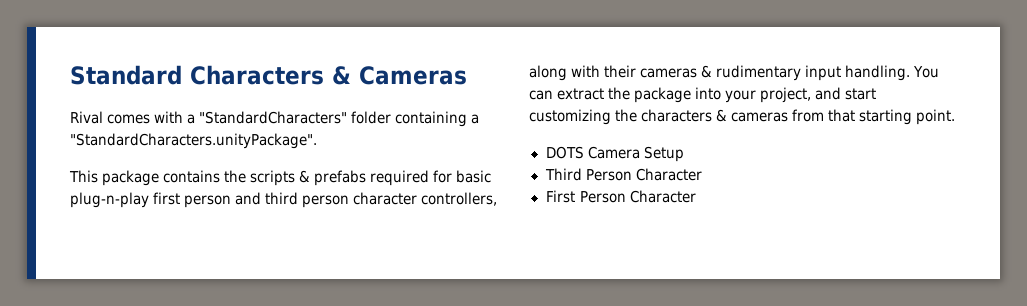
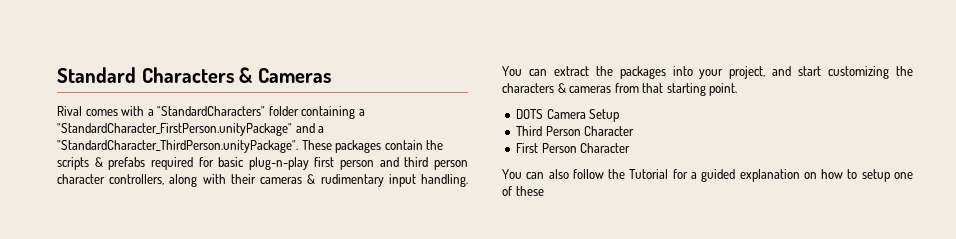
[70,133,317,149] [69,170,221,186] "StandardCharacters.unityPackage". // This package contains -> [57,123,325,136] [57,140,423,153] "StandardCharacter_FirstPerson.unityPackage" and a "StandardCharacter_ThirdPerson.unityPackage". These packages contain
[634,87,692,103] package -> [619,66,666,79] packages
(696, 196) none -> [502,169,913,182] [502,186,544,196] // You can also follow the Tutorial for a guided explanation on how to setup one of these

